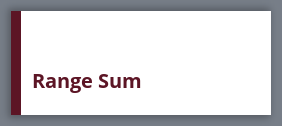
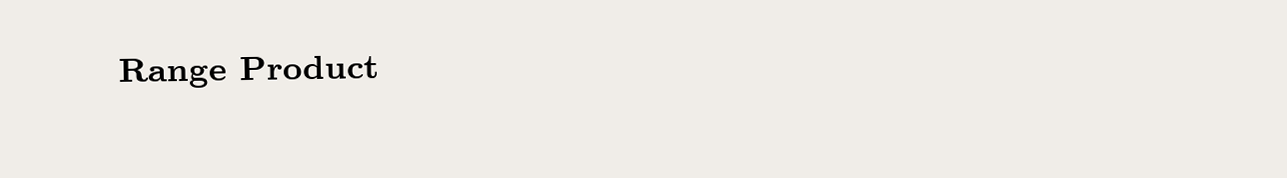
[98,74,143,88] Sum -> [239,55,379,81] Product

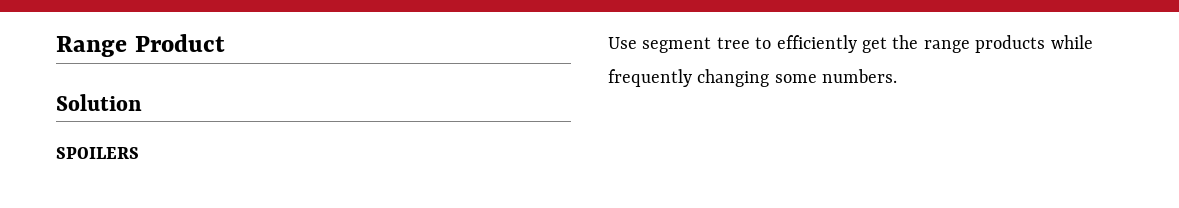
(379, 68) none -> [56,94,142,111] [56,147,139,159] [608,35,1093,53] [608,69,898,87] // Solution // SPOILERS // Use segment tree to efficiently get the range products while frequently changing some numbers.

